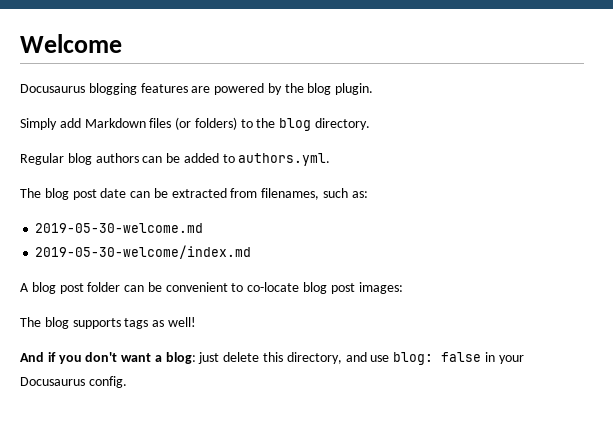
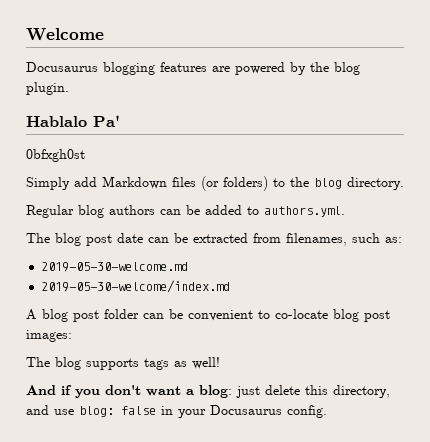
(374, 89) none -> [26,115,120,127] [26,149,85,162] // Hablalo Pa' // 0bfxgh0st

